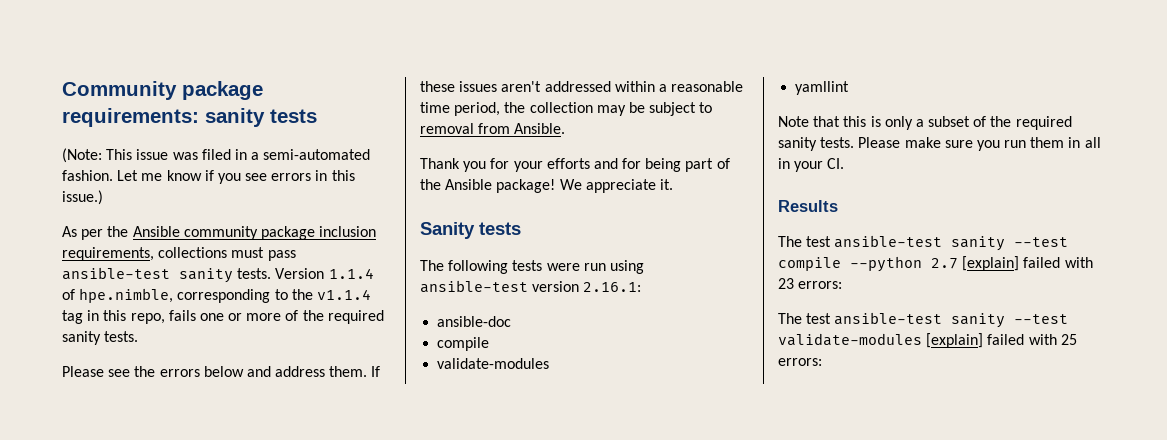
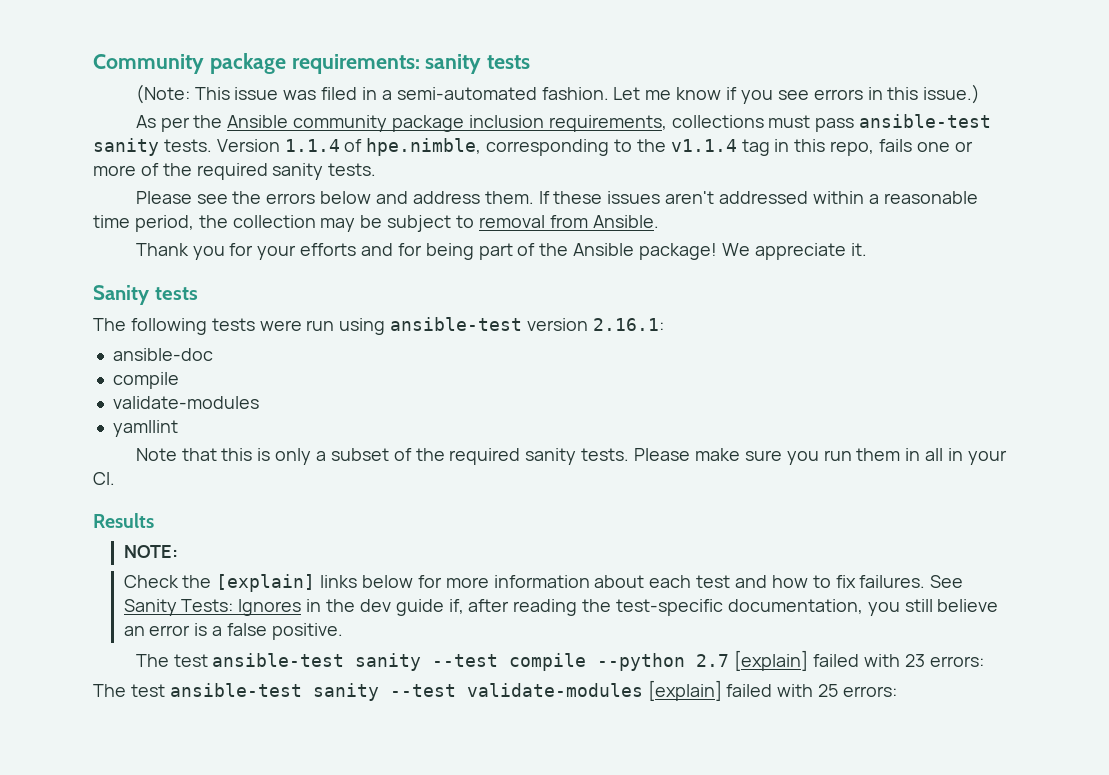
(838, 206) none -> [123,545,178,558] [123,574,964,592] [123,599,999,616] [123,623,343,640] // NOTE: // Check the [explain] links below for more information about each test and how to fix failures. See Sanity Tests: Ignores in the dev guide if, after reading the test-specific documentation, you still believe an error is a false positive.

